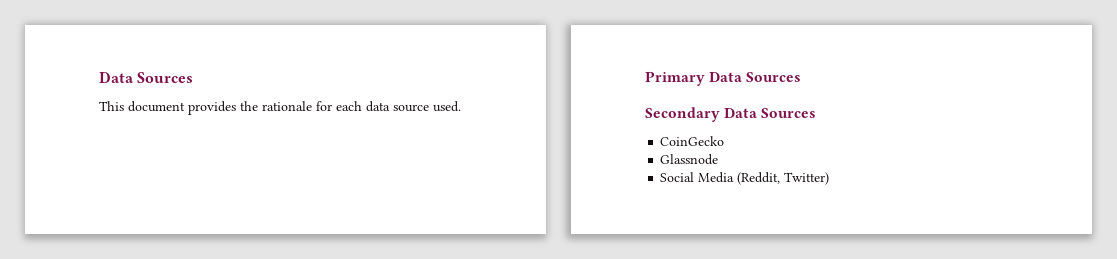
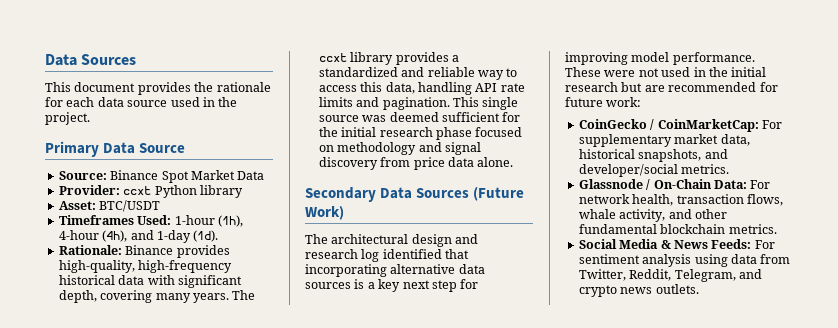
[433,101,461,112] [645,71,802,86] [645,107,817,122] [660,136,725,146] [660,154,719,165] [660,172,830,185] used. // Primary Data Sources // Secondary Data Sources // CoinGecko // Glassnode // Social Media (Reddit, Twitter) -> [170,97,238,107] [45,112,90,125] [45,141,186,157] [58,170,265,183] [58,185,243,198] [58,200,161,212] [58,215,243,227] [58,230,219,243] [58,245,230,258] [58,260,233,273] [58,275,242,288] [58,290,256,303] [318,52,459,65] [318,67,518,80] [318,82,525,95] [318,97,519,110] [318,112,521,122] [318,127,523,140] [318,142,481,155] [318,157,514,170] [305,187,525,202] [305,206,344,220] [305,234,479,247] [305,249,470,262] [305,264,485,277] [305,279,479,292] [565,52,755,65] [565,67,767,77] [565,82,778,92] [565,97,642,107] [578,119,782,132] [578,134,750,147] [578,149,728,162] [578,164,730,177] [578,179,771,190] [578,194,783,206] [578,209,727,222] [578,224,777,234] [578,239,775,249] [578,254,791,267] [578,269,762,282] [578,284,699,297] used in the project. // Primary Data Source // Source: Binance Spot Market Data // Provider: ccxt Python library // Asset: BTC/USDT // Timeframes Used: 1-hour (1h), 4-hour (4h), and 1-day (1d). // Rationale: Binance provides high-quality, high-frequency historical data with significant depth, covering many years. The ccxt library provides a standardized and reliable way to access this data, handling API rate limits and pagination. This single source was deemed sufficient for the initial research phase focused on methodology and signal discovery from price data alone. // Secondary Data Sources (Future Work) // The architectural design and research log identified that incorporating alternative data sources is a key next step for improving model performance. These were not used in the initial research but are recommended for future work: // CoinGecko / CoinMarketCap: For supplementary market data, historical snapshots, and developer/social metrics. // Glassnode / On-Chain Data: For network health, transaction flows, whale activity, and other fundamental blockchain metrics. // Social Media & News Feeds: For sentiment analysis using data from Twitter, Reddit, Telegram, and crypto news outlets.

